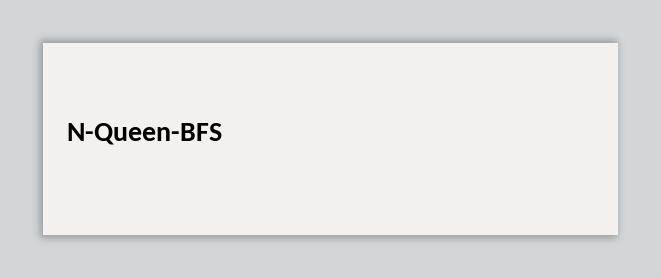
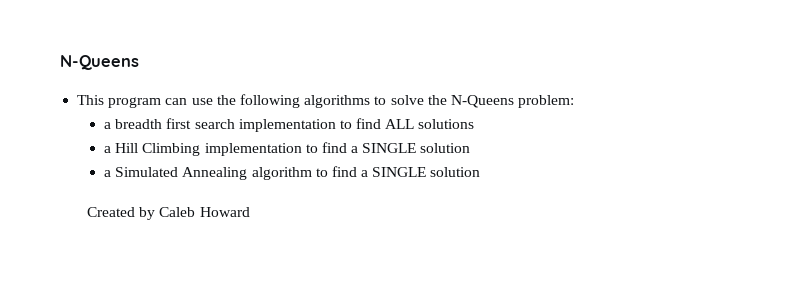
[67,123,222,145] N-Queen-BFS -> [60,55,139,70] [77,94,575,108] [103,118,475,132] [103,142,471,156] [103,166,481,180] [86,207,250,220] N-Queens // This program can use the following algorithms to solve the N-Queens problem: // a breadth first search implementation to find ALL solutions // a Hill Climbing implementation to find a SINGLE solution // a Simulated Annealing algorithm to find a SINGLE solution // Created by Caleb Howard

